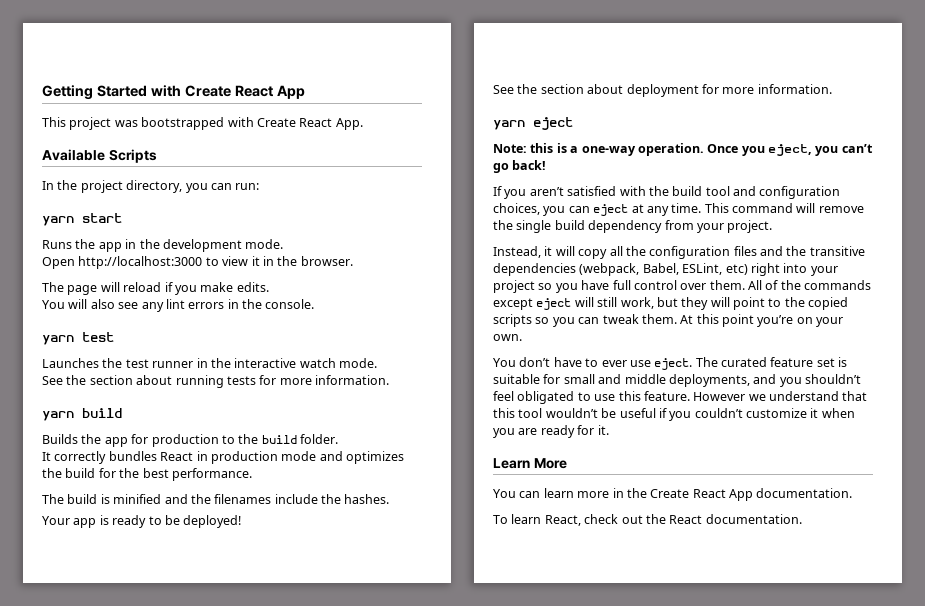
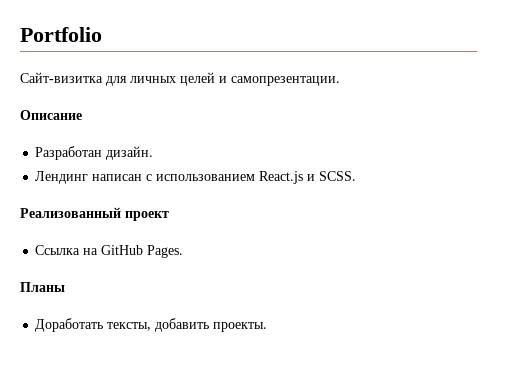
[42,85,305,100] [42,117,363,130] [42,149,157,163] [42,180,260,193] [42,213,122,226] [42,239,284,252] [42,256,353,269] [42,282,269,295] [42,299,315,312] [42,332,114,345] [42,358,377,368] [42,375,389,388] [42,408,122,421] [42,434,338,447] [42,451,404,464] [42,468,252,481] [42,494,390,504] [42,515,242,528] [493,84,832,97] [493,117,573,130] [493,143,873,156] [493,160,547,173] [493,186,841,199] [493,203,864,216] [493,220,773,233] [493,246,865,259] [493,263,838,276] [493,280,872,293] [493,297,849,310] [493,314,844,327] [493,334,522,341] [493,357,848,370] [493,374,861,387] [493,391,868,404] [493,408,855,421] [493,425,609,438] [493,458,567,469] [493,488,853,501] [493,514,802,526] Getting Started with Create React App // This project was bootstrapped with Create React App. // Available Scripts // In the project directory, you can run: // yarn start // Runs the app in the development mode. // Open http://localhost:3000 to view it in the browser. // The page will reload if you make edits. // You will also see any lint errors in the console. // yarn test // Launches the test runner in the interactive watch mode. // See the section about running tests for more information. // yarn build // Builds the app for production to the build folder. // It correctly bundles React in production mode and optimizes the build for the best performance. // The build is minified and the filenames include the hashes. // Your app is ready to be deployed! // See the section about deployment for more information. // yarn eject // Note: this is a one-way operation. Once you eject, you can’t go back! // If you aren’t satisfied with the build tool and configuration choices, you can eject at any time. This command will remove the single build dependency from your project. // Instead, it will copy all the configuration files and the transitive dependencies (webpack, Babel, ESLint, etc) right into your project so you have full control over them. All of the commands except eject will still work, but they will point to the copied scripts so you can tweak them. At this point you’re on your own. // You don’t have to ever use eject. The curated feature set is suitable for small and middle deployments, and you shouldn’t feel obligated to use this feature. However we understand that this tool wouldn’t be useful if you couldn’t customize it when you are ready for it. // Learn More // You can learn more in the Create React App documentation. // To learn React, check out the React documentation. -> [20,27,102,42] [20,72,340,86] [20,110,82,120] [35,146,154,160] [35,171,357,184] [20,207,169,221] [35,245,184,258] [20,282,65,292] [35,318,268,332] Portfolio // Сайт-визитка для личных целей и самопрезентации. // Описание // Разработан дизайн. // Лендинг написан с использованием React.js и SCSS. // Реализованный проект // Ссылка на GitHub Рages. // Планы // Доработать тексты, добавить проекты.

